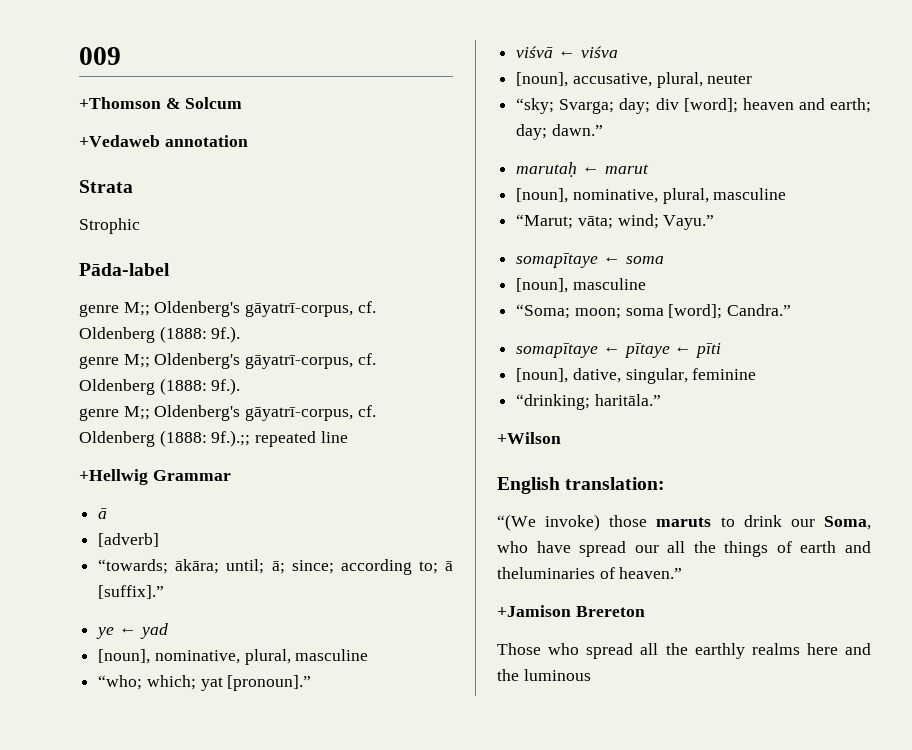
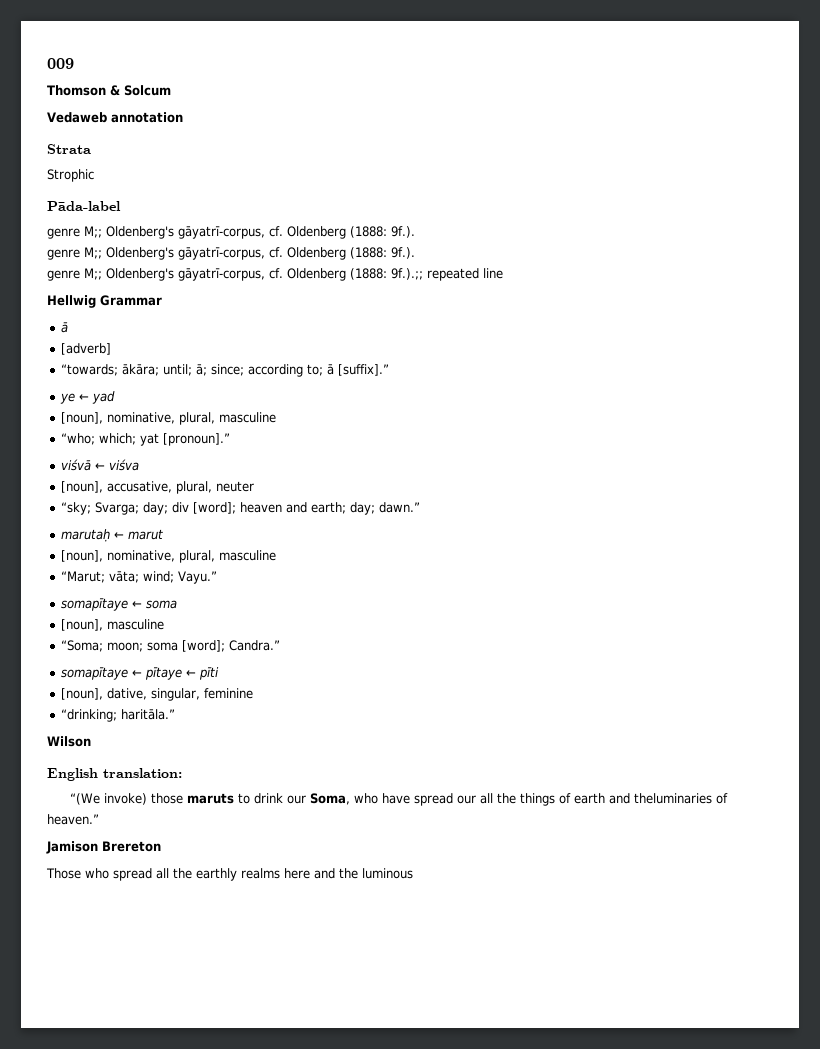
[79,97,161,109] +Thomson -> [47,85,106,96] Thomson
[79,135,160,147] +Vedaweb -> [47,112,107,123] Vedaweb
[79,469,148,485] +Hellwig -> [47,295,96,308] Hellwig
[497,432,561,444] +Wilson -> [47,736,91,747] Wilson
[497,605,571,617] +Jamison -> [46,841,98,854] Jamison

